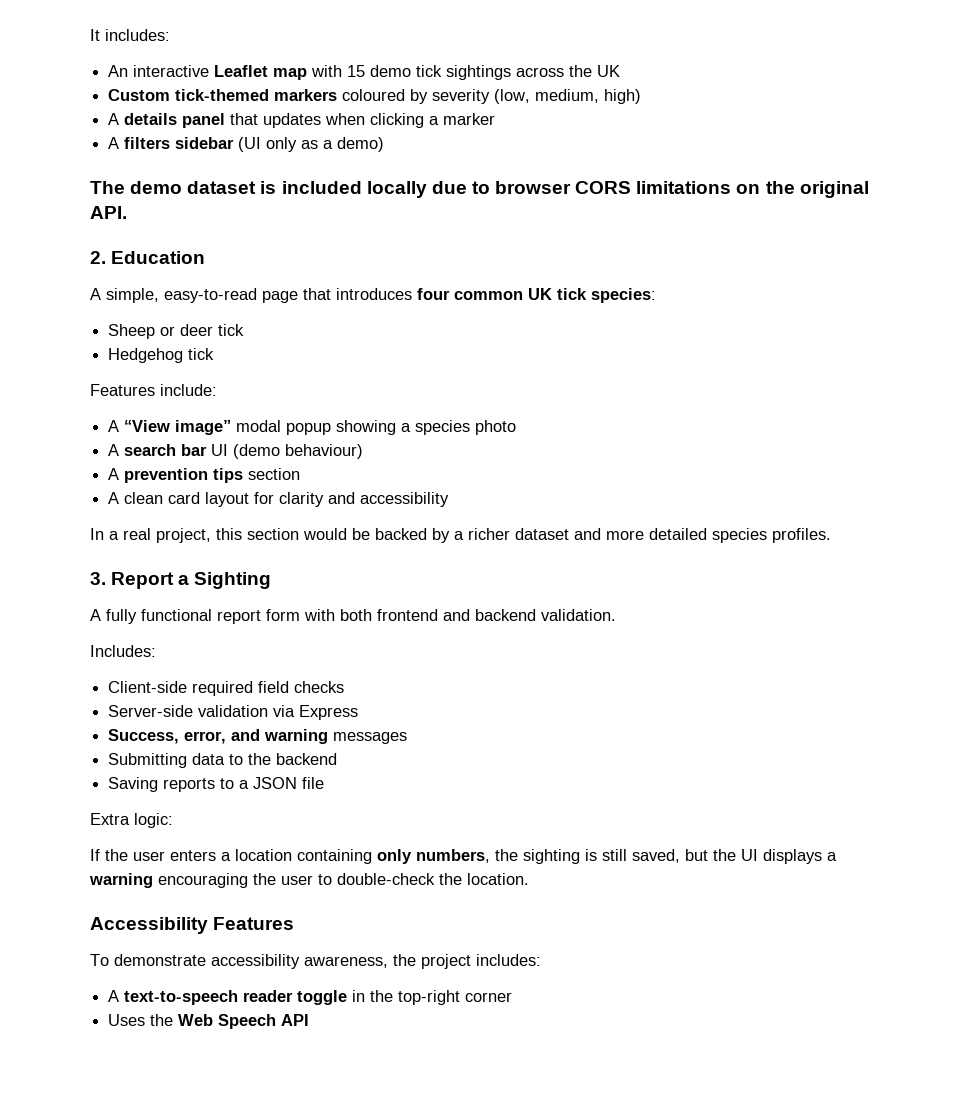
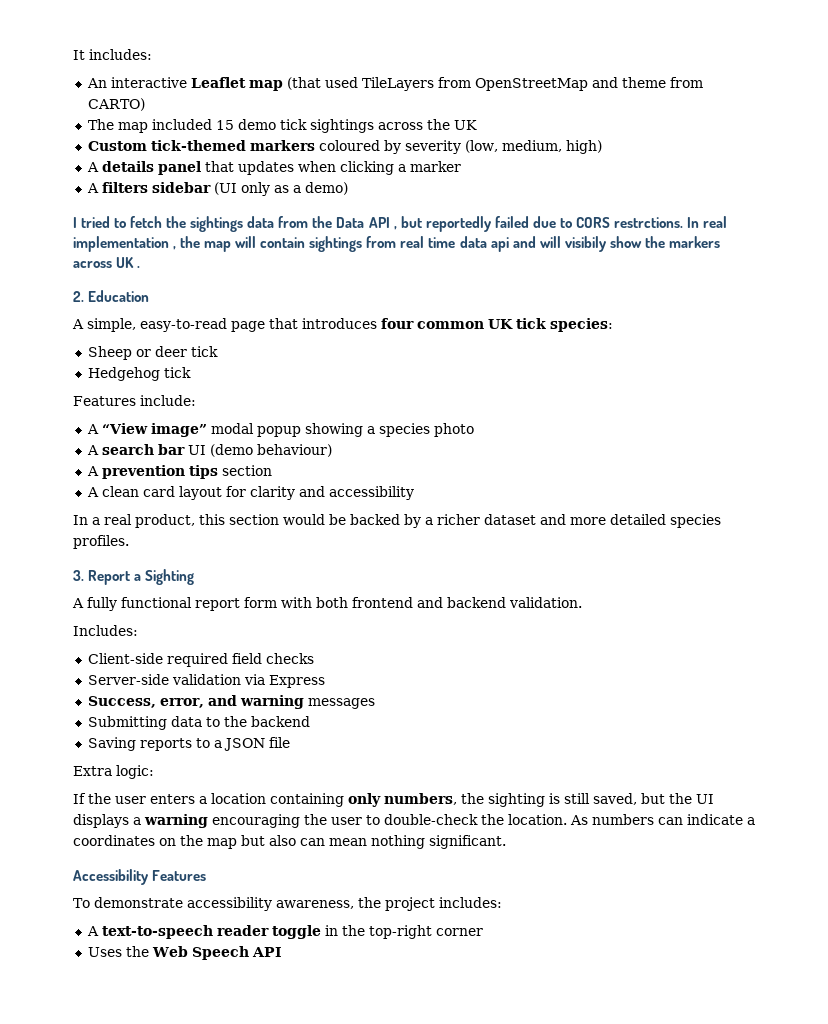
[311,65,343,77] with -> [286,77,703,91] [87,98,145,111] [87,119,212,133] (that used TileLayers from OpenStreetMap and theme from CARTO) // The map included
[90,181,869,198] [90,206,127,219] The demo dataset is included locally due to browser CORS limitations on the original API. -> [73,216,727,232] [73,236,720,252] [73,257,141,268] I tried to fetch the sightings data from the Data API , but reportedly failed due to CORS restrctions. In real implementation , the map will contain sightings from real time data api and will visibily show the markers across UK .
[156,528,211,543] project, -> [135,514,195,528] product,
(529, 879) none -> [570,814,755,825] [73,835,506,849] As numbers can indicate a coordinates on the map but also can mean nothing significant.

